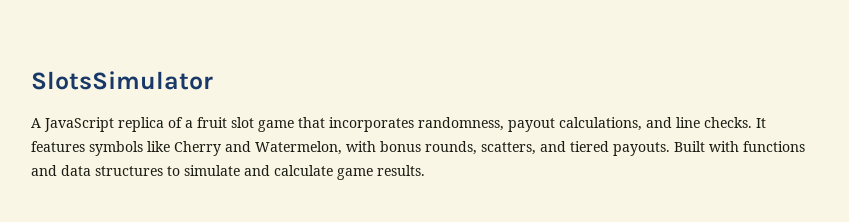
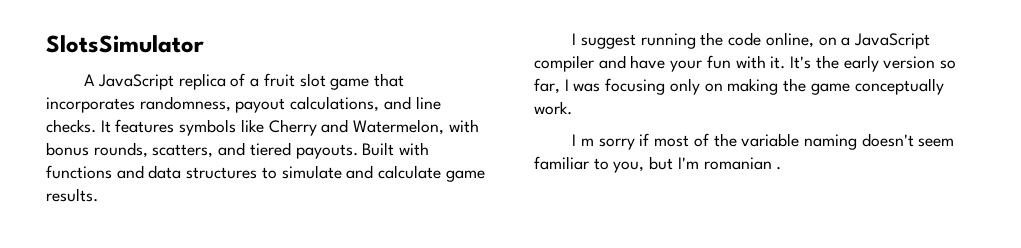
(425, 170) none -> [572,32,930,49] [534,55,956,72] [534,78,944,95] [534,101,572,115] [572,133,955,150] [534,156,782,173] // I suggest running the code online, on a JavaScript compiler and have your fun with it. It's the early version so far, I was focusing only on making the game conceptually work. // I m sorry if most of the variable naming doesn't seem familiar to you, but I'm romanian .

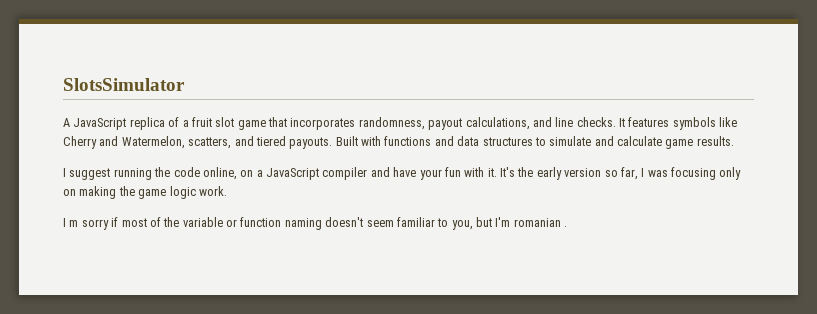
[448,119,479,133] [46,142,148,158] with bonus rounds, -> (185, 142) none
[854,78,944,95] conceptually -> [169,186,196,199] logic
(800, 140) none -> [226,217,282,227] or function

